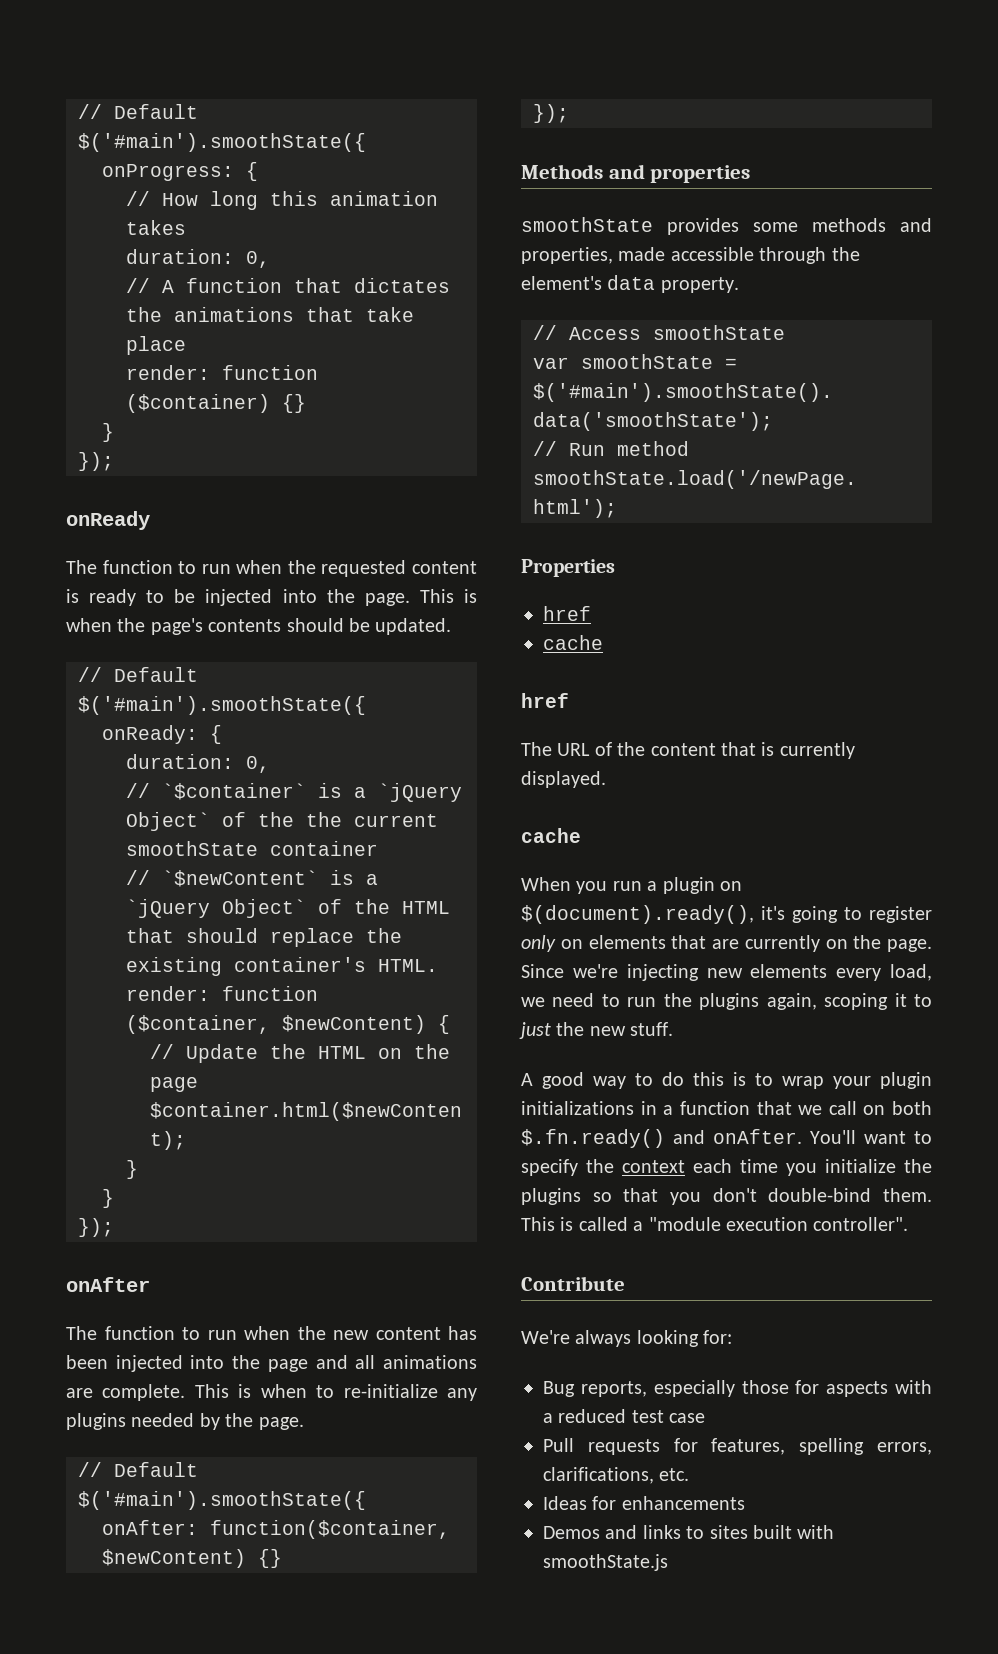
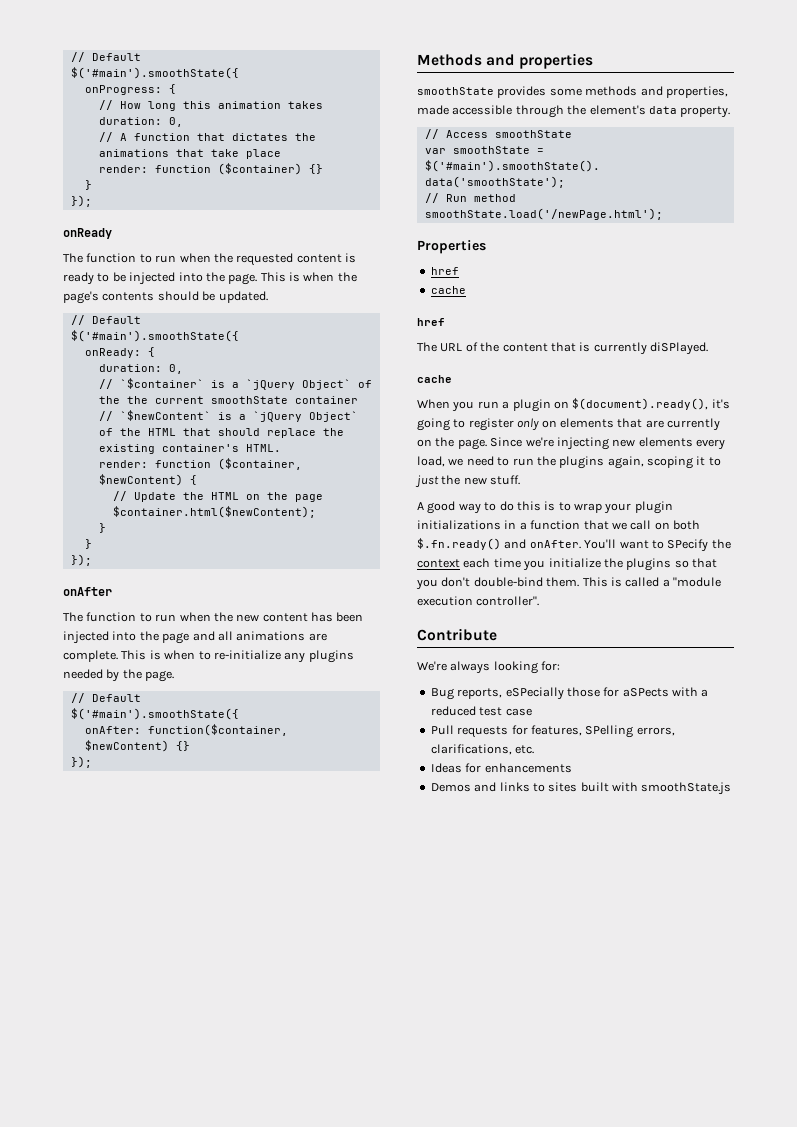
[521,771,606,788] displayed. -> [650,342,708,355] diSPlayed.
[521,1159,578,1176] specify -> [667,539,709,552] SPecify
[653,1380,735,1397] especially -> [505,687,564,700] eSPecially
[826,1381,889,1397] aspects -> [622,688,669,697] aSPects
[799,1438,865,1455] spelling -> [585,725,634,738] SPelling

